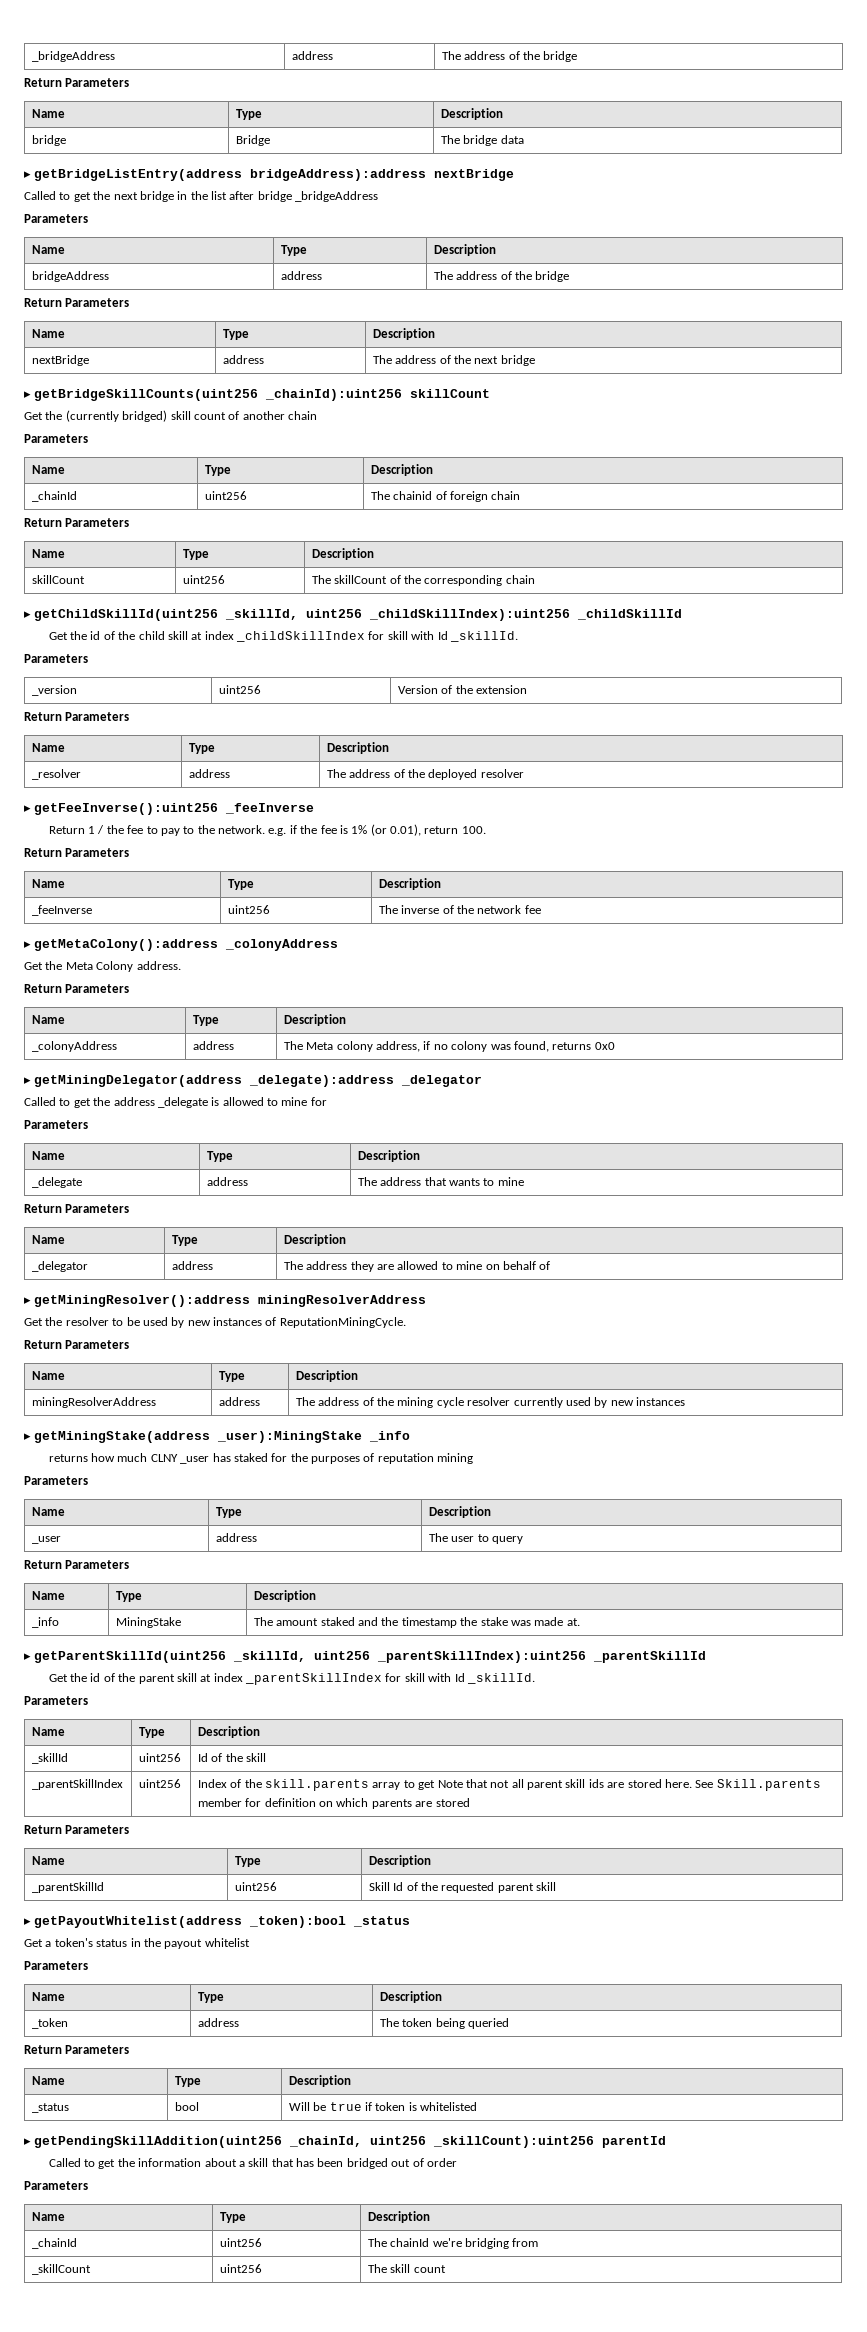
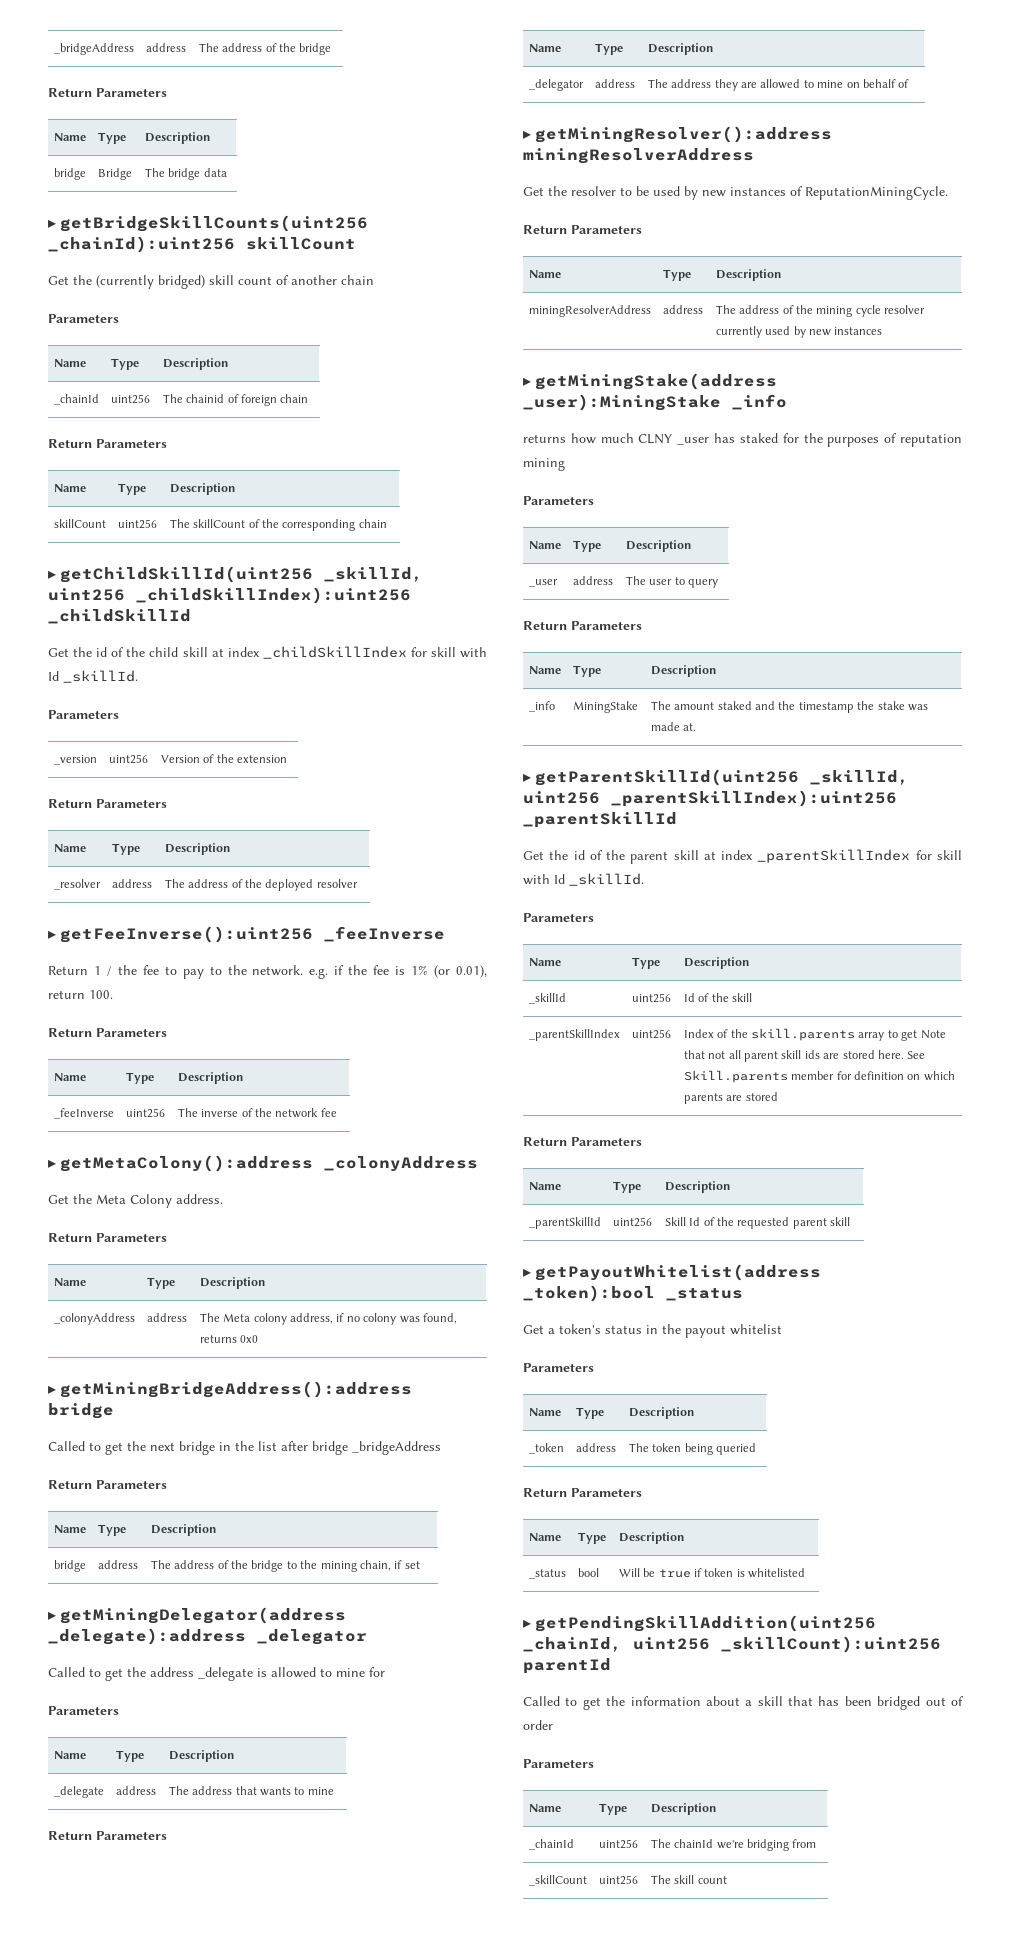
[24,169,515,181] [24,191,379,202] [24,214,88,223] [31,245,65,254] [280,245,307,256] [433,244,496,256] [31,271,109,282] [280,271,322,280] [433,271,570,282] [24,298,130,307] [31,329,65,338] [222,329,249,340] [372,328,435,340] [31,355,89,366] [222,355,264,364] [372,355,535,366] // ▸ getBridgeListEntry(address bridgeAddress):address nextBridge // Called to get the next bridge in the list after bridge _bridgeAddress // Parameters // Name | Type | Description // bridgeAddress | address | The address of the bridge // Return Parameters // Name | Type | Description // nextBridge | address | The address of the next bridge -> (227, 172) none
(615, 1046) none -> [48,1381,413,1398] [48,1403,114,1419] [48,1441,441,1455] [48,1480,167,1489] [53,1525,86,1533] [97,1524,126,1536] [150,1524,217,1536] [53,1560,86,1572] [97,1560,138,1569] [150,1560,420,1572] // ▸ getMiningBridgeAddress():address bridge // Called to get the next bridge in the list after bridge _bridgeAddress // Return Parameters // Name | Type | Description // bridge | address | The address of the bridge to the mining chain, if set

